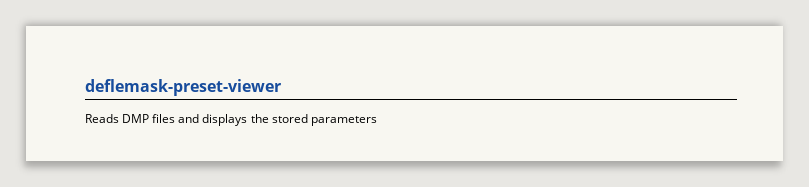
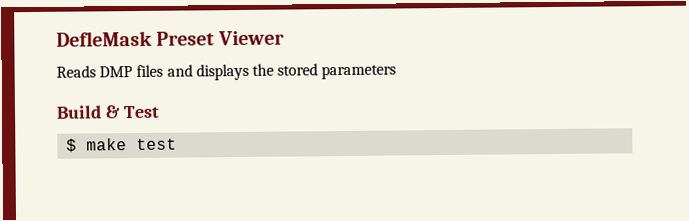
[85,79,281,96] deflemask-preset-viewer -> [56,30,285,47] DefleMask Preset Viewer
(377, 121) none -> [56,105,160,119] [66,138,178,153] // Build & Test // $ make test

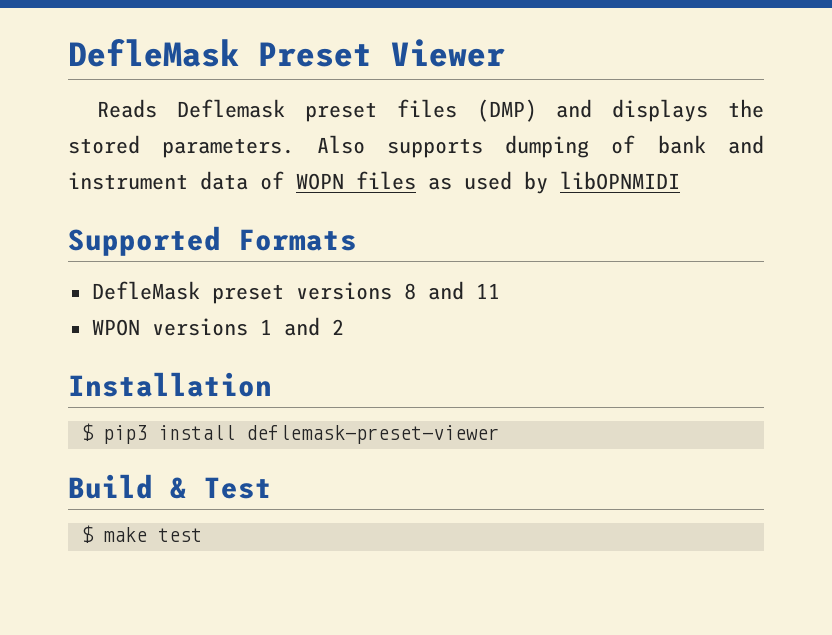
[99,63,397,81] DMP files and displays the stored parameters -> [177,99,764,122] [68,135,765,158] [68,171,680,194] [68,226,357,256] [91,281,500,304] [91,317,344,336] [68,372,272,397] [80,423,499,444] Deflemask preset files (DMP) and displays the stored parameters. Also supports dumping of bank and instrument data of WOPN files as used by libOPNMIDI // Supported Formats // DefleMask preset versions 8 and 11 // WPON versions 1 and 2 // Installation // $ pip3 install deflemask-preset-viewer

